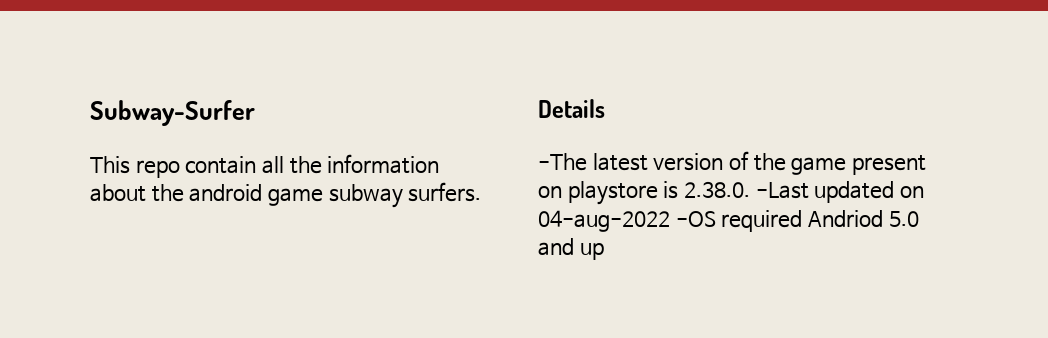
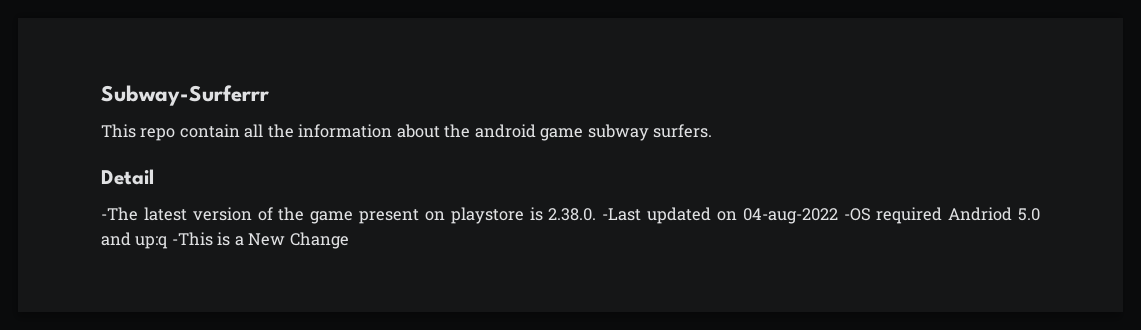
[90,100,255,126] Subway-Surfer -> [101,85,269,106] Subway-Surferrr
[538,99,605,118] Details -> [101,169,154,185] Detail
[579,243,604,260] up -> [135,232,349,249] up:q -This is a New Change

